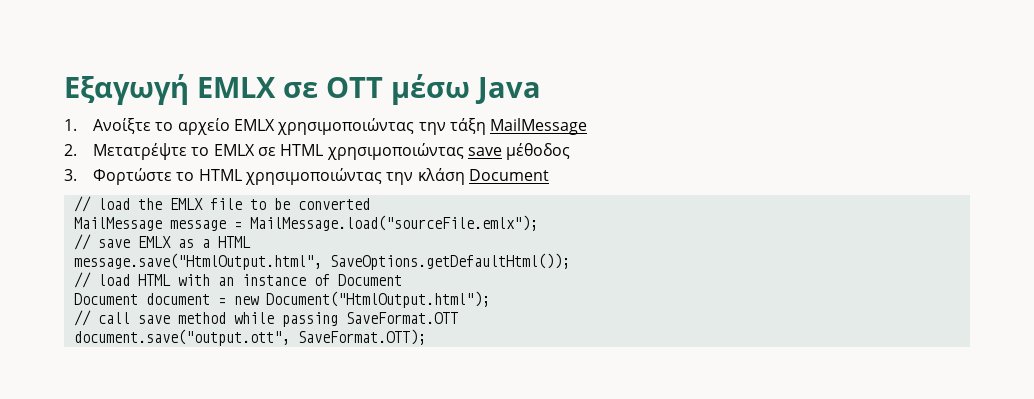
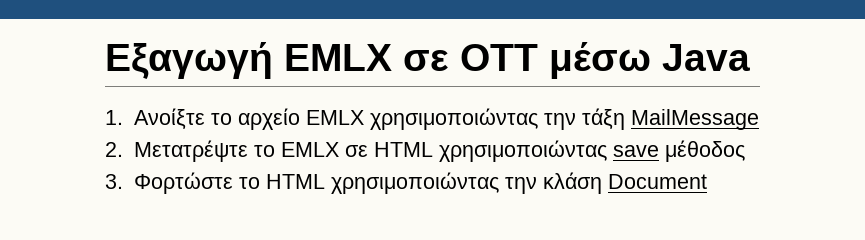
[73,196,370,212] [73,215,538,231] [73,234,251,250] [73,253,570,270] [73,272,402,288] [73,291,490,308] [73,310,458,327] [73,329,426,346] // // load the EMLX file to be converted // MailMessage message = MailMessage.load("sourceFile.emlx"); // // save EMLX as a HTML // message.save("HtmlOutput.html", SaveOptions.getDefaultHtml()); // // load HTML with an instance of Document // Document document = new Document("HtmlOutput.html"); // // call save method while passing SaveFormat.OTT // document.save("output.ott", SaveFormat.OTT); -> (707, 181) none

